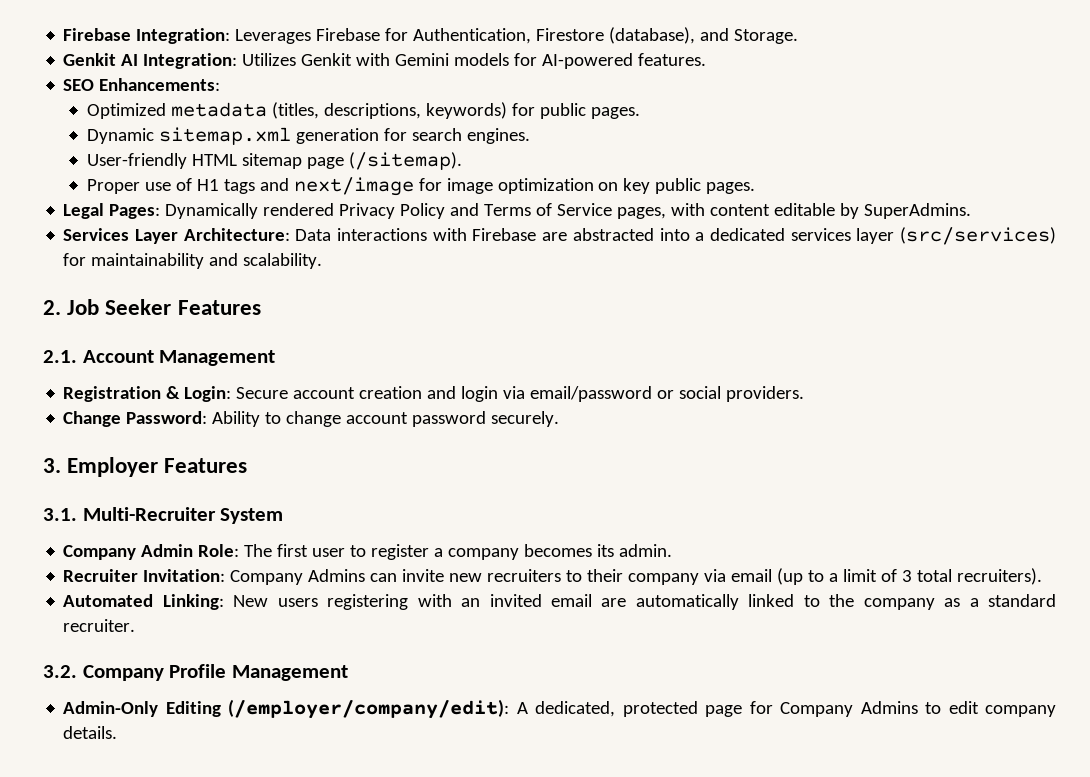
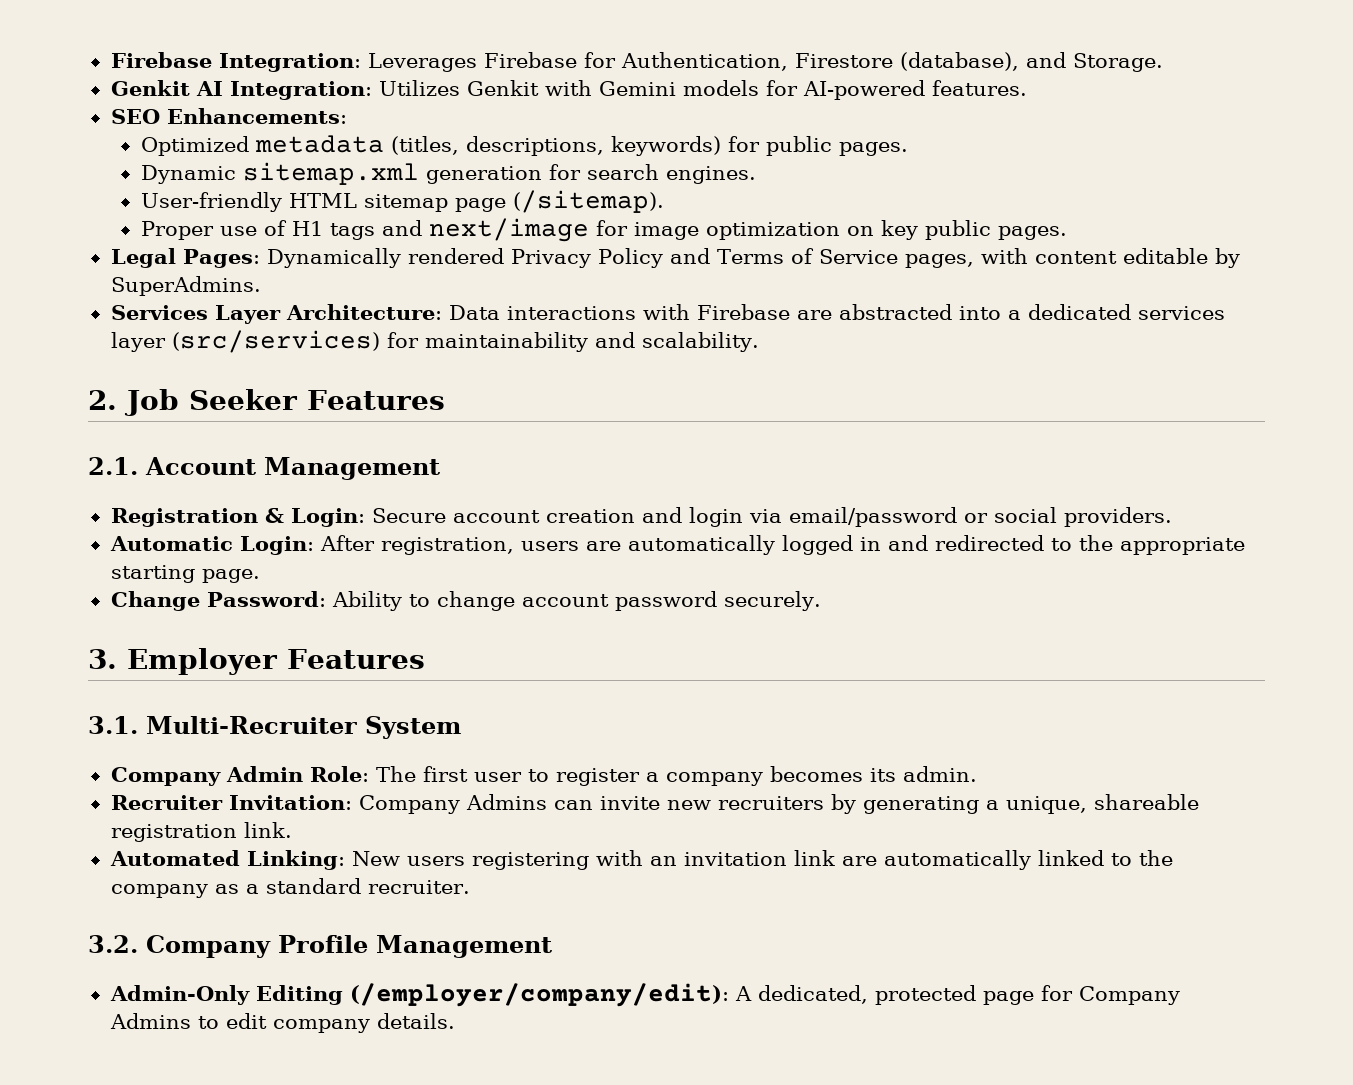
(805, 394) none -> [109,535,1245,555] [110,565,260,583] // Automatic Login: After registration, users are automatically logged in and redirected to the appropriate starting page.
[566,568,1043,585] to their company via email (up to a limit of 3 total recruiters). -> [830,794,1199,814] [110,822,292,842] by generating a unique, shareable registration link.
[489,594,592,607] invited email -> [683,850,835,866] invitation link

